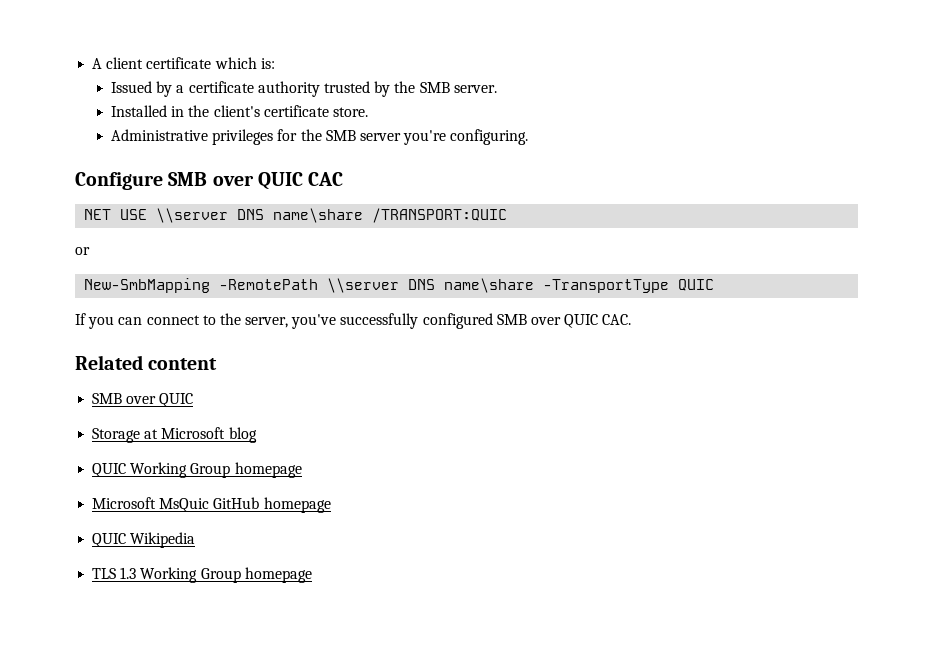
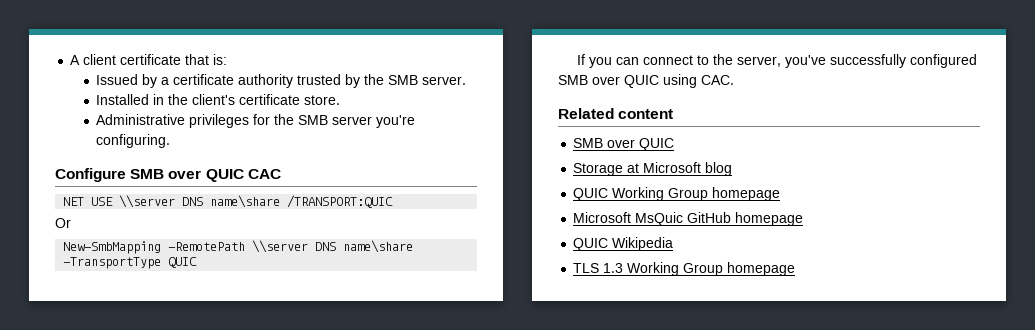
[214,57,257,69] which -> [185,54,210,65] that
[75,247,90,255] or -> [55,218,71,228] Or
(599, 321) none -> [663,74,697,88] using

